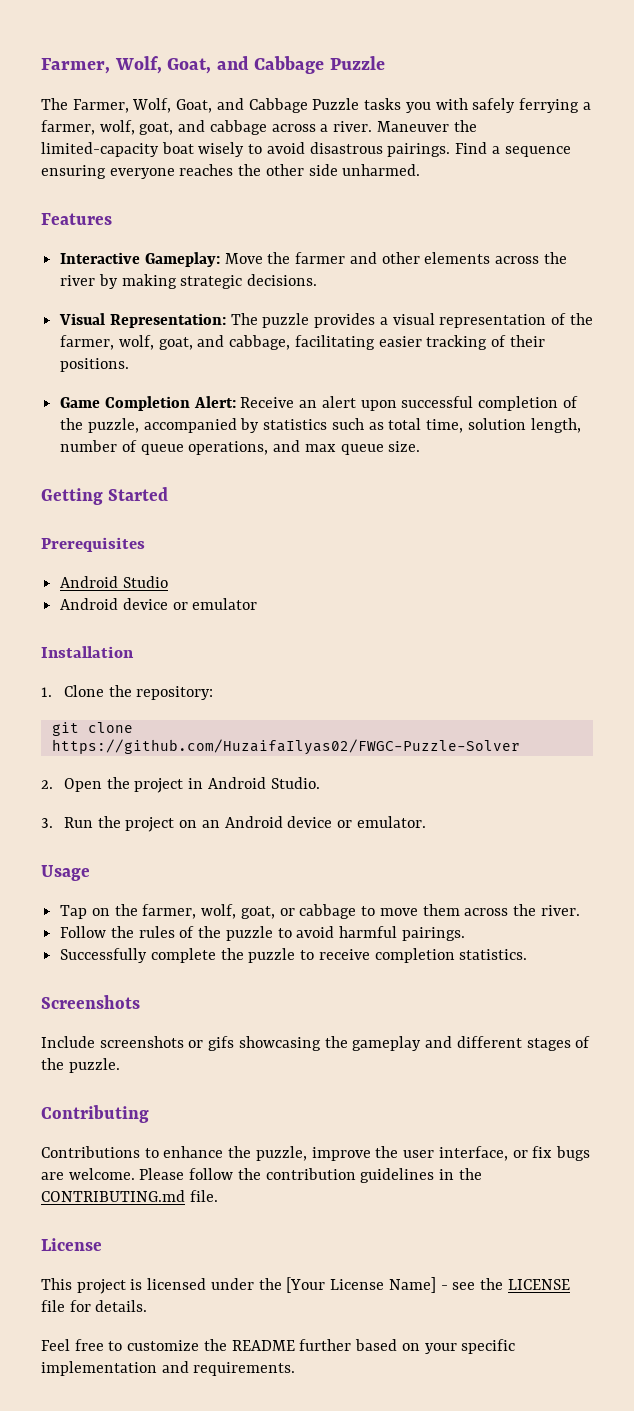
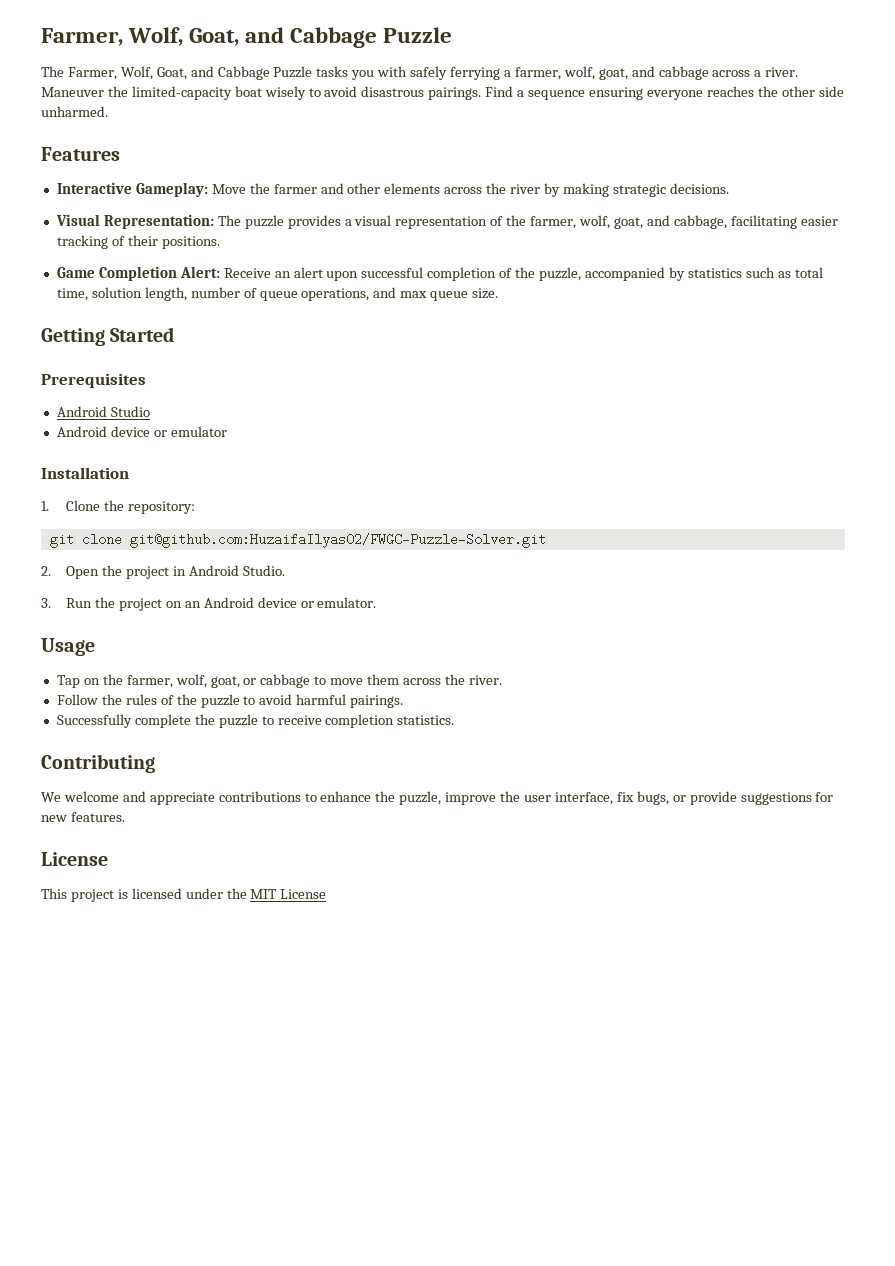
[51,739,520,755] https://github.com/HuzaifaIlyas02/FWGC-Puzzle-Solver -> [129,533,546,548] git@github.com:HuzaifaIlyas02/FWGC-Puzzle-Solver.git
[41,995,140,1009] [41,1036,591,1051] [41,1058,120,1073] [41,1105,149,1123] [41,1146,140,1158] Screenshots // Include screenshots or gifs showcasing the gameplay and different stages of the puzzle. // Contributing // Contributions -> [41,754,155,773] [41,791,301,805] Contributing // We welcome and appreciate contributions
[512,1146,590,1161] [41,1168,482,1183] [41,1190,218,1202] or fix bugs are welcome. Please follow the contribution guidelines in the CONTRIBUTING.md file. -> [616,791,834,805] [41,812,125,822] fix bugs, or provide suggestions for new features.
[286,1277,570,1293] [41,1300,148,1312] [41,1339,516,1354] [41,1361,296,1376] [Your License Name] - see the LICENSE file for details. // Feel free to customize the README further based on your specific implementation and requirements. -> [250,889,327,899] MIT License

